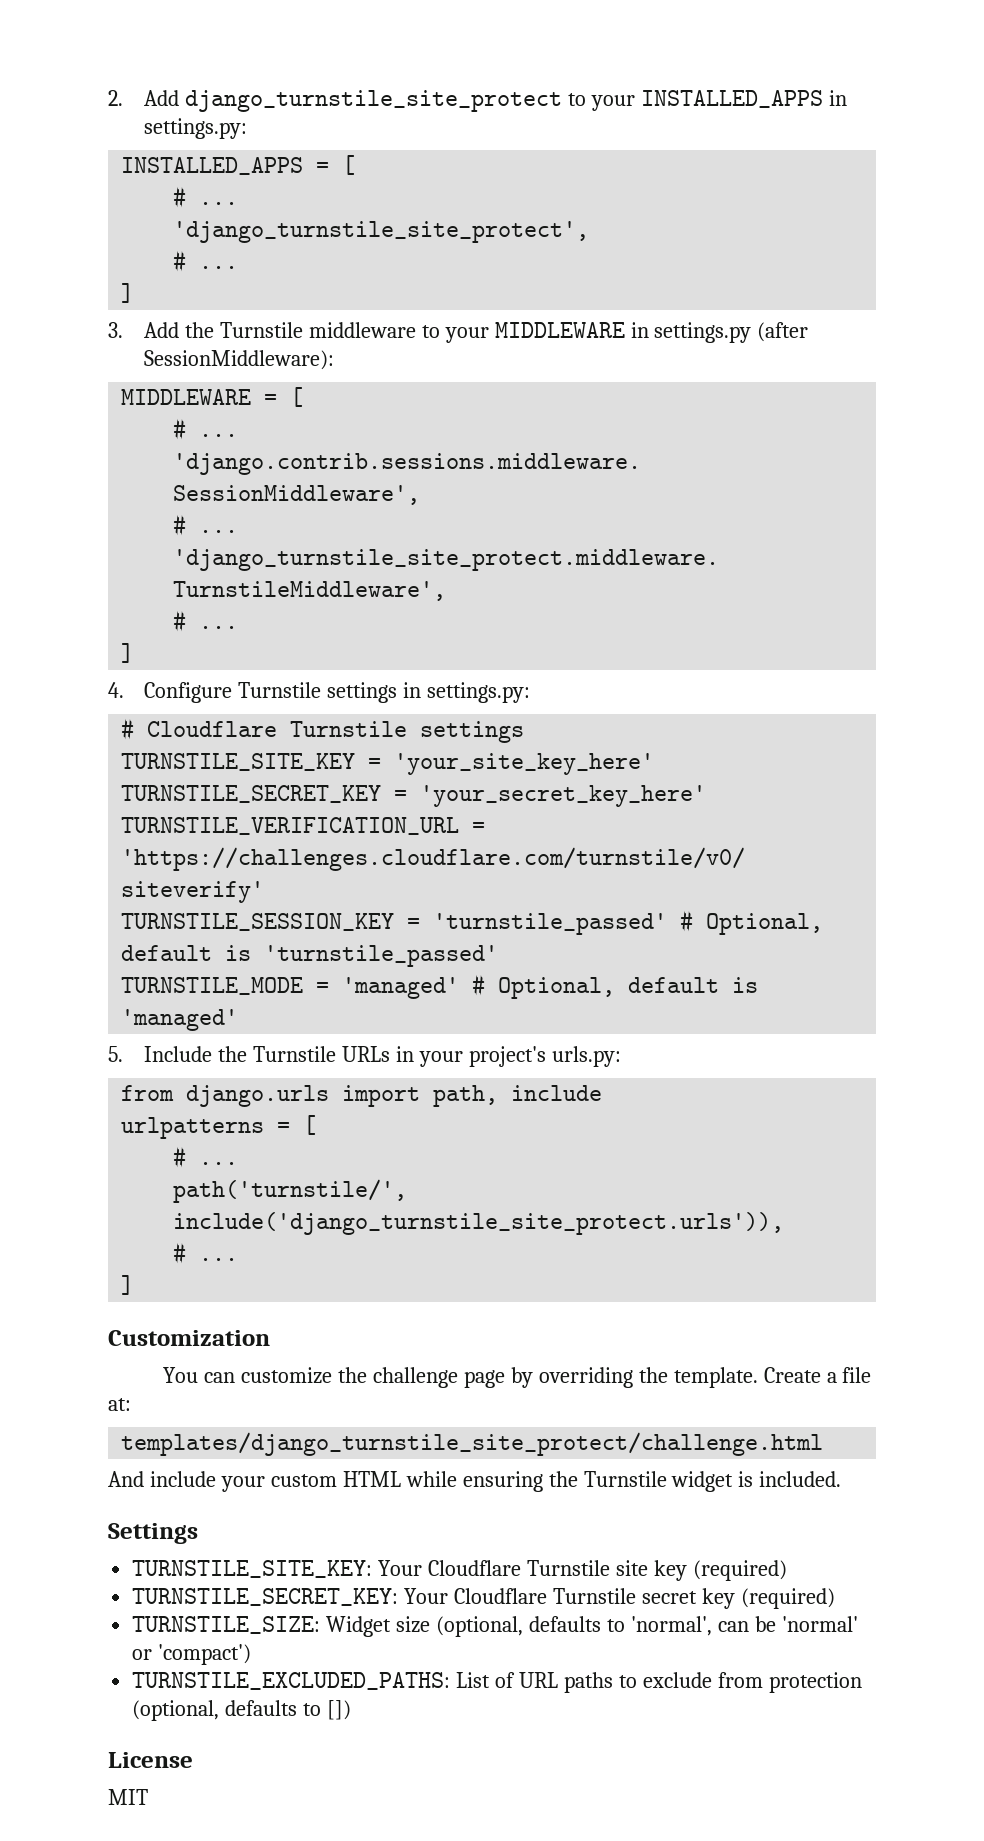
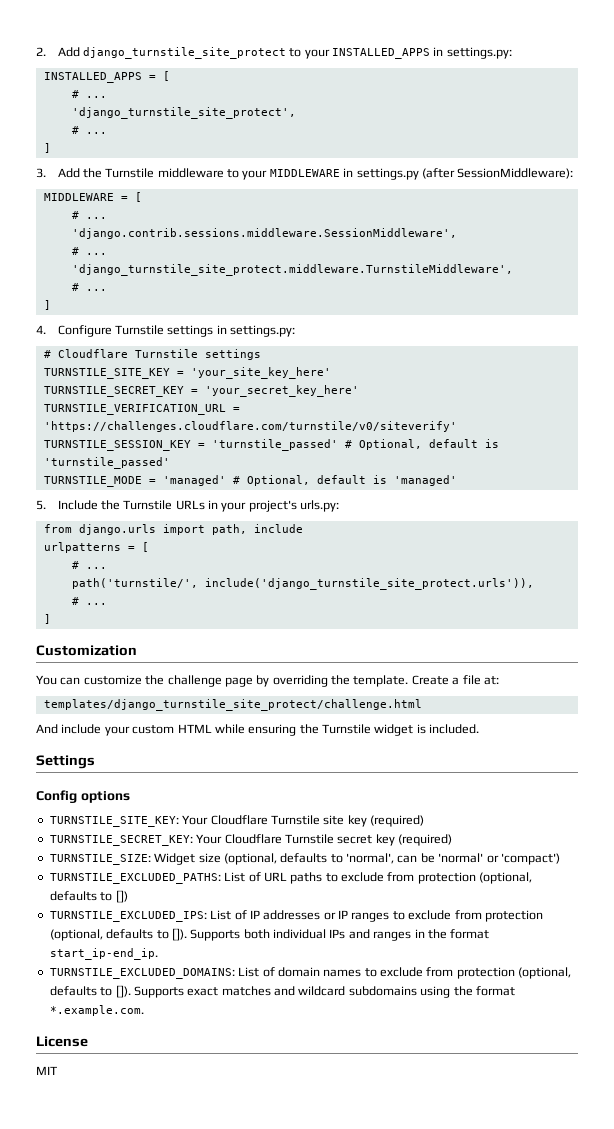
(198, 1533) none -> [36,790,130,803] // Config options
(352, 1710) none -> [49,910,543,922] [49,928,490,941] [49,948,158,960] [49,967,572,979] [49,985,515,998] [49,1005,144,1016] // TURNSTILE_EXCLUDED_IPS: List of IP addresses or IP ranges to exclude from protection (optional, defaults to []). Supports both individual IPs and ranges in the format start_ip-end_ip. // TURNSTILE_EXCLUDED_DOMAINS: List of domain names to exclude from protection (optional, defaults to []). Supports exact matches and wildcard subdomains using the format *.example.com.

